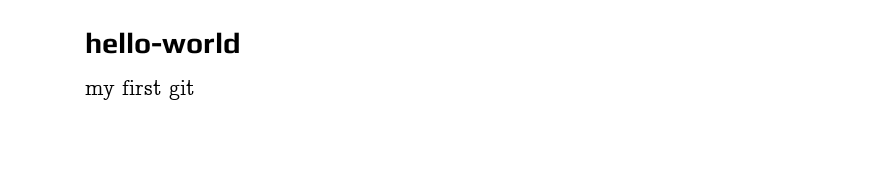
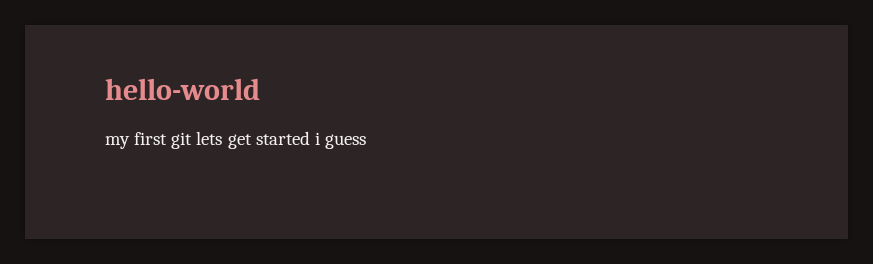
(195, 90) none -> [196,131,366,149] lets get started i guess

